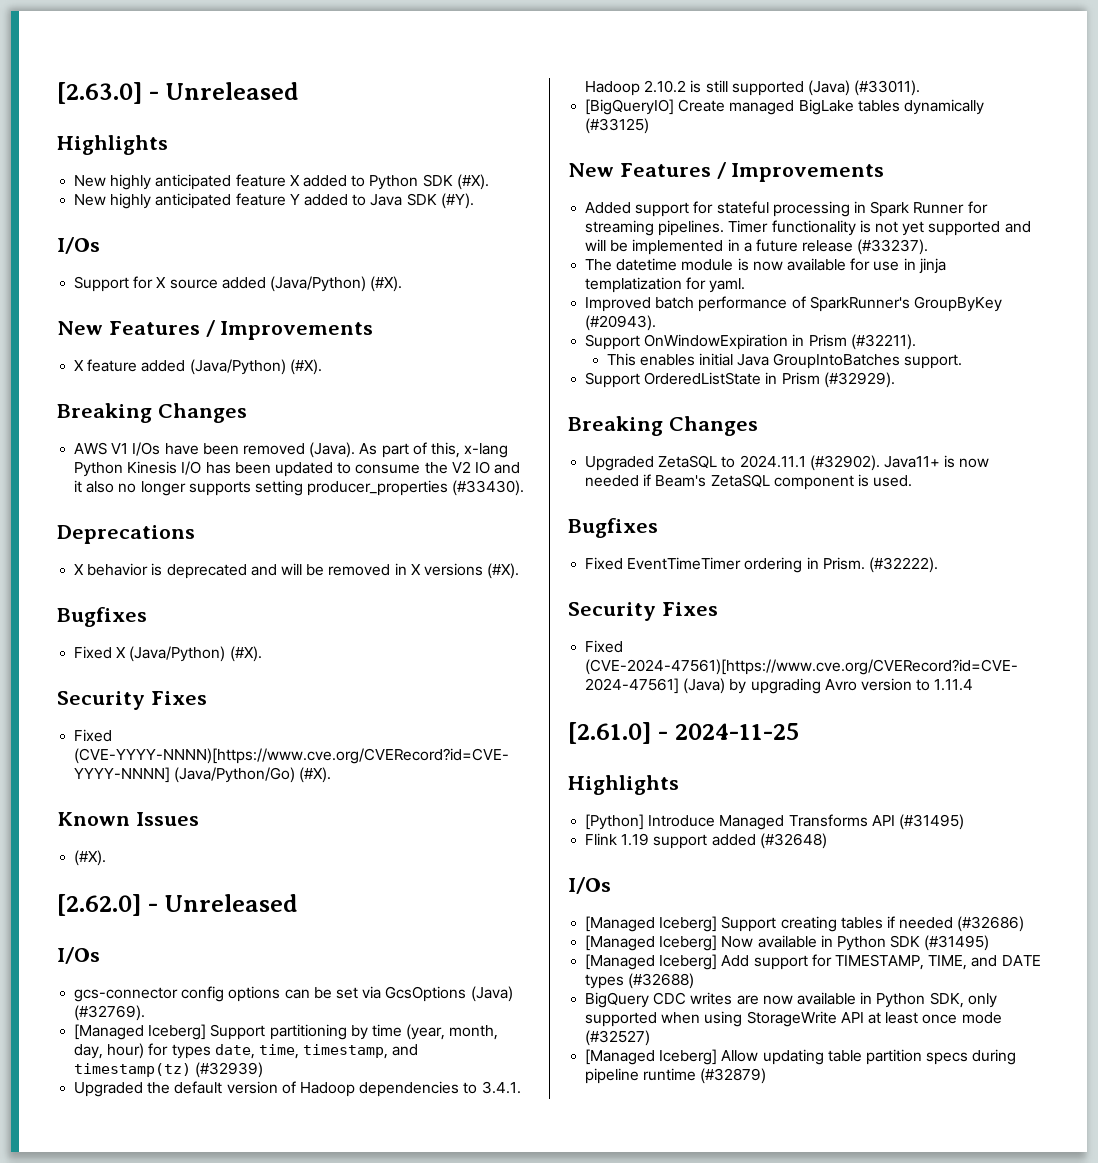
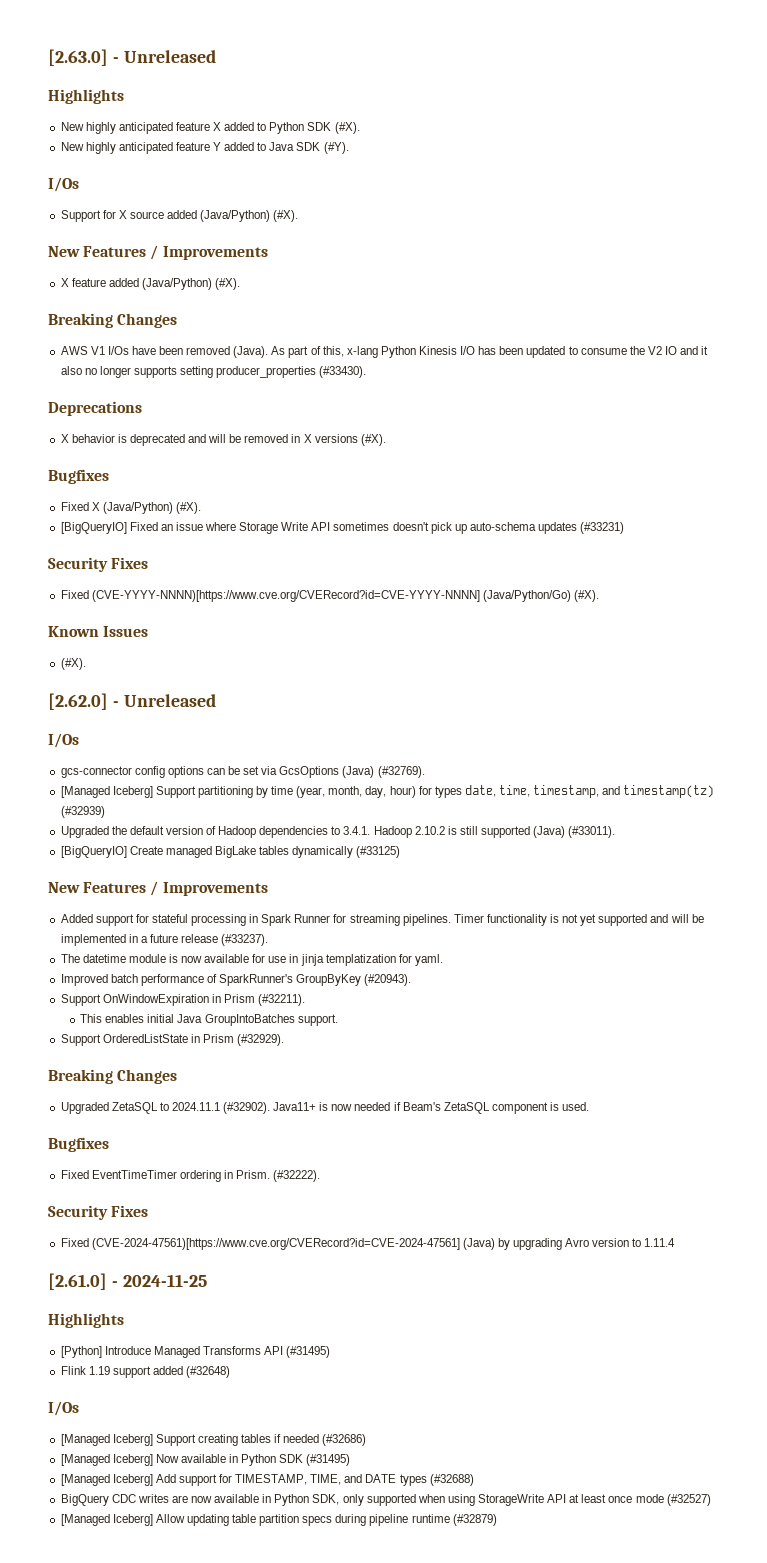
(262, 654) none -> [60,522,625,534] // [BigQueryIO] Fixed an issue where Storage Write API sometimes doesn't pick up auto-schema updates (#33231)

